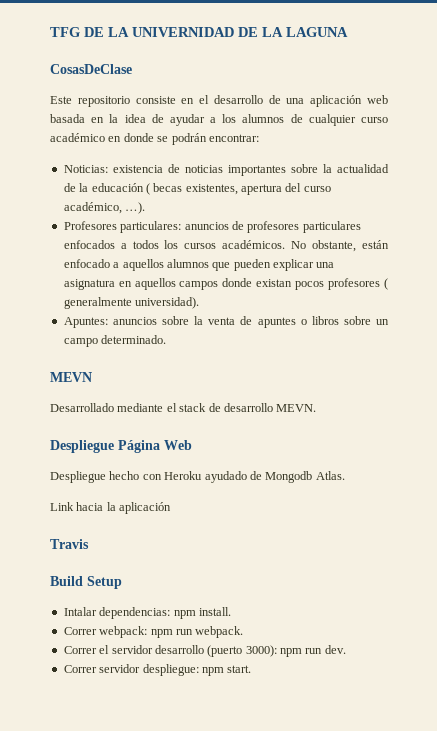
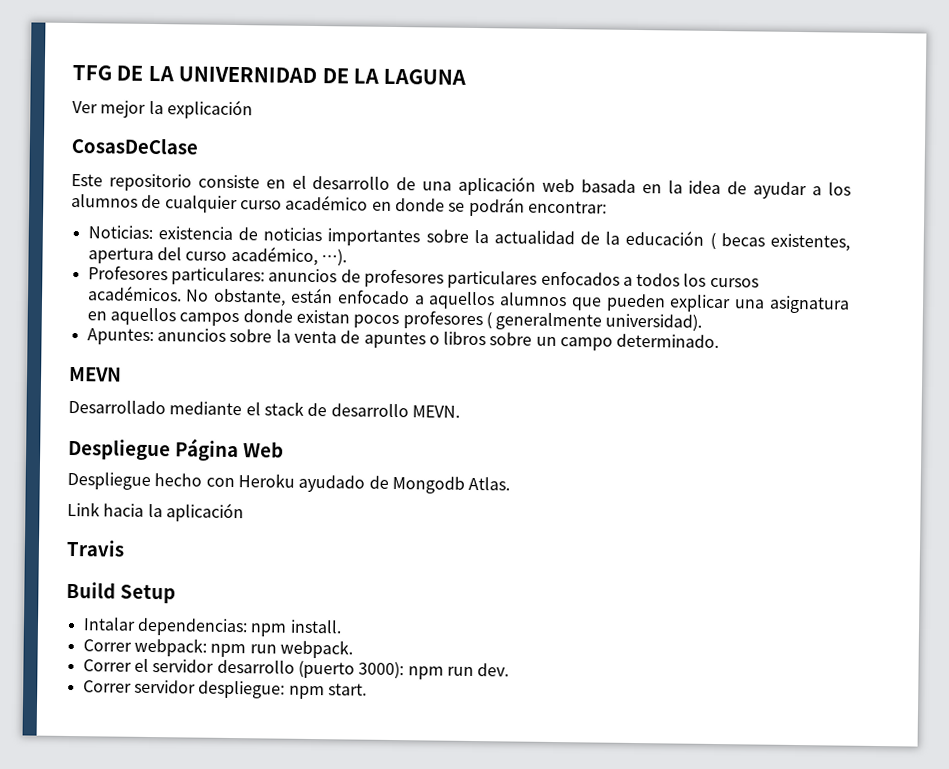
(348, 32) none -> [72,99,253,120] // Ver mejor la explicación

